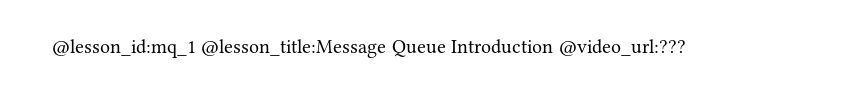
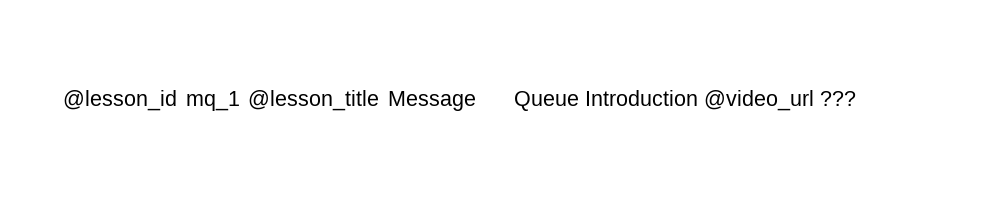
[52,39,686,58] @lesson_id:mq_1 @lesson_title:Message Queue Introduction @video_url:??? -> [63,90,856,111] @lesson_id mq_1 @lesson_title Message Queue Introduction @video_url ???

